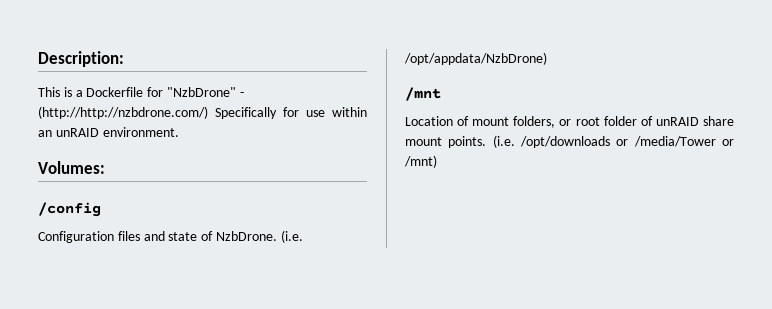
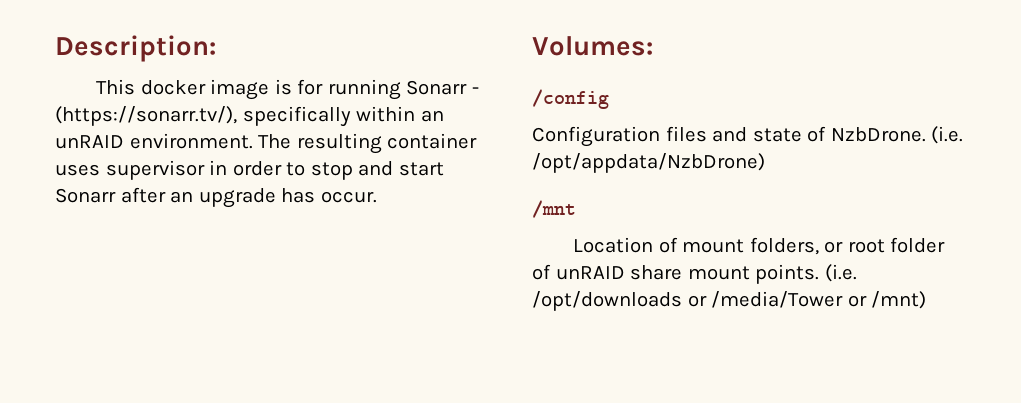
[63,87,244,97] [38,106,367,119] [38,127,179,137] is a Dockerfile for "NzbDrone" - (http://http://nzbdrone.com/) Specifically for use within an unRAID environment. -> [140,79,479,100] [55,106,444,127] [55,133,478,154] [55,160,444,180] [55,187,377,208] docker image is for running Sonarr - (https://sonarr.tv/), specifically within an unRAID environment. The resulting container uses supervisor in order to stop and start Sonarr after an upgrade has occur.

